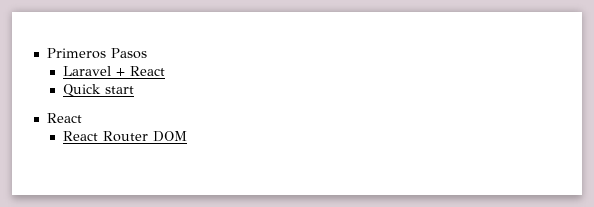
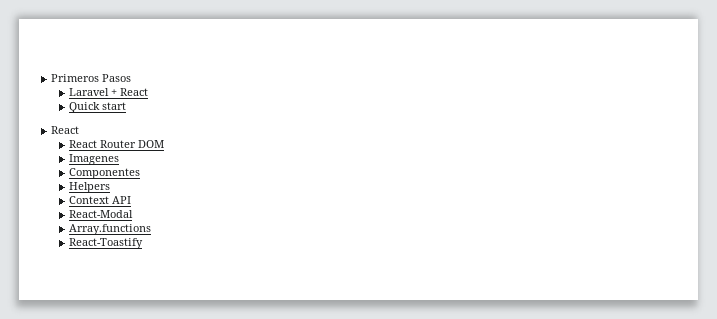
(188, 136) none -> [68,154,119,165] [68,168,140,179] [68,182,110,193] [68,196,131,204] [68,210,133,218] [68,224,151,235] [68,238,143,249] // Imagenes // Componentes // Helpers // Context API // React-Modal // Array.functions // React-Toastify

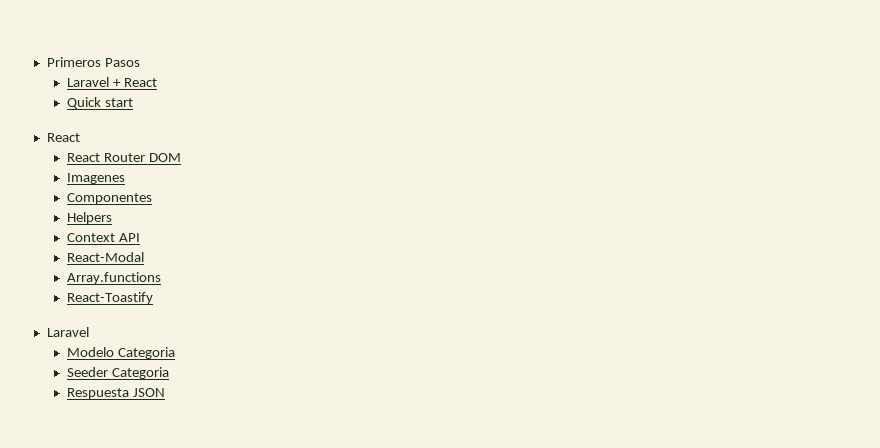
(143, 243) none -> [46,327,89,337] [66,347,175,359] [66,367,169,379] [66,388,165,399] // Laravel // Modelo Categoria // Seeder Categoria // Respuesta JSON

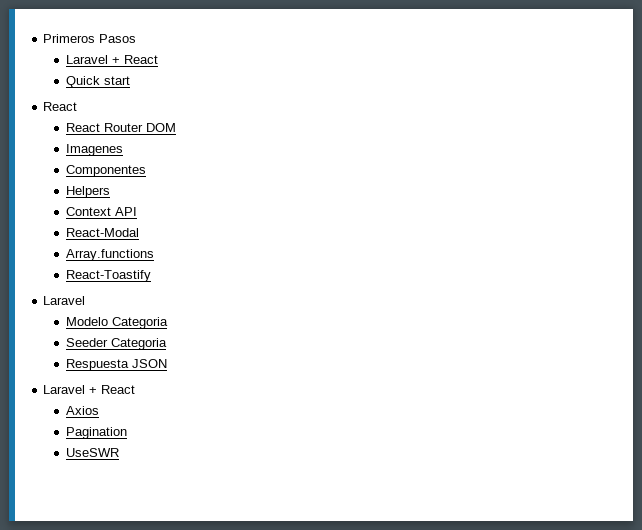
(165, 392) none -> [43,385,136,394] [66,406,100,415] [66,427,128,439] [66,448,120,457] // Laravel + React // Axios // Pagination // UseSWR

